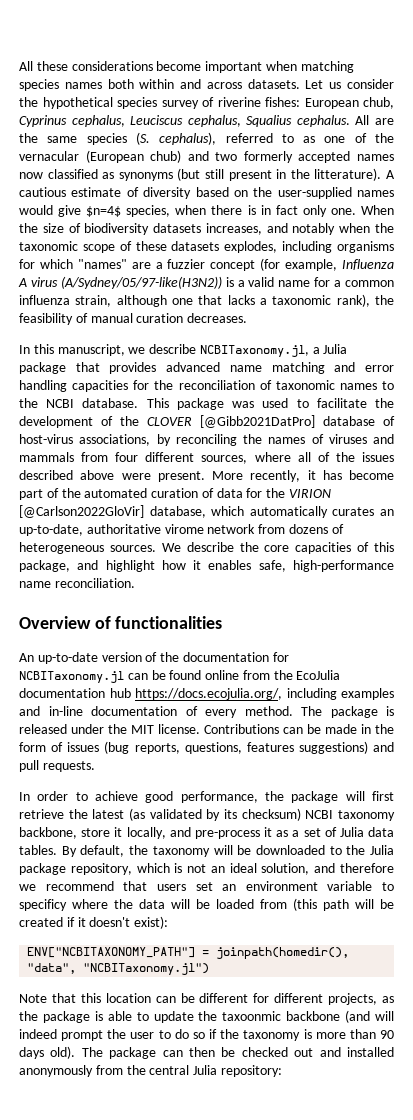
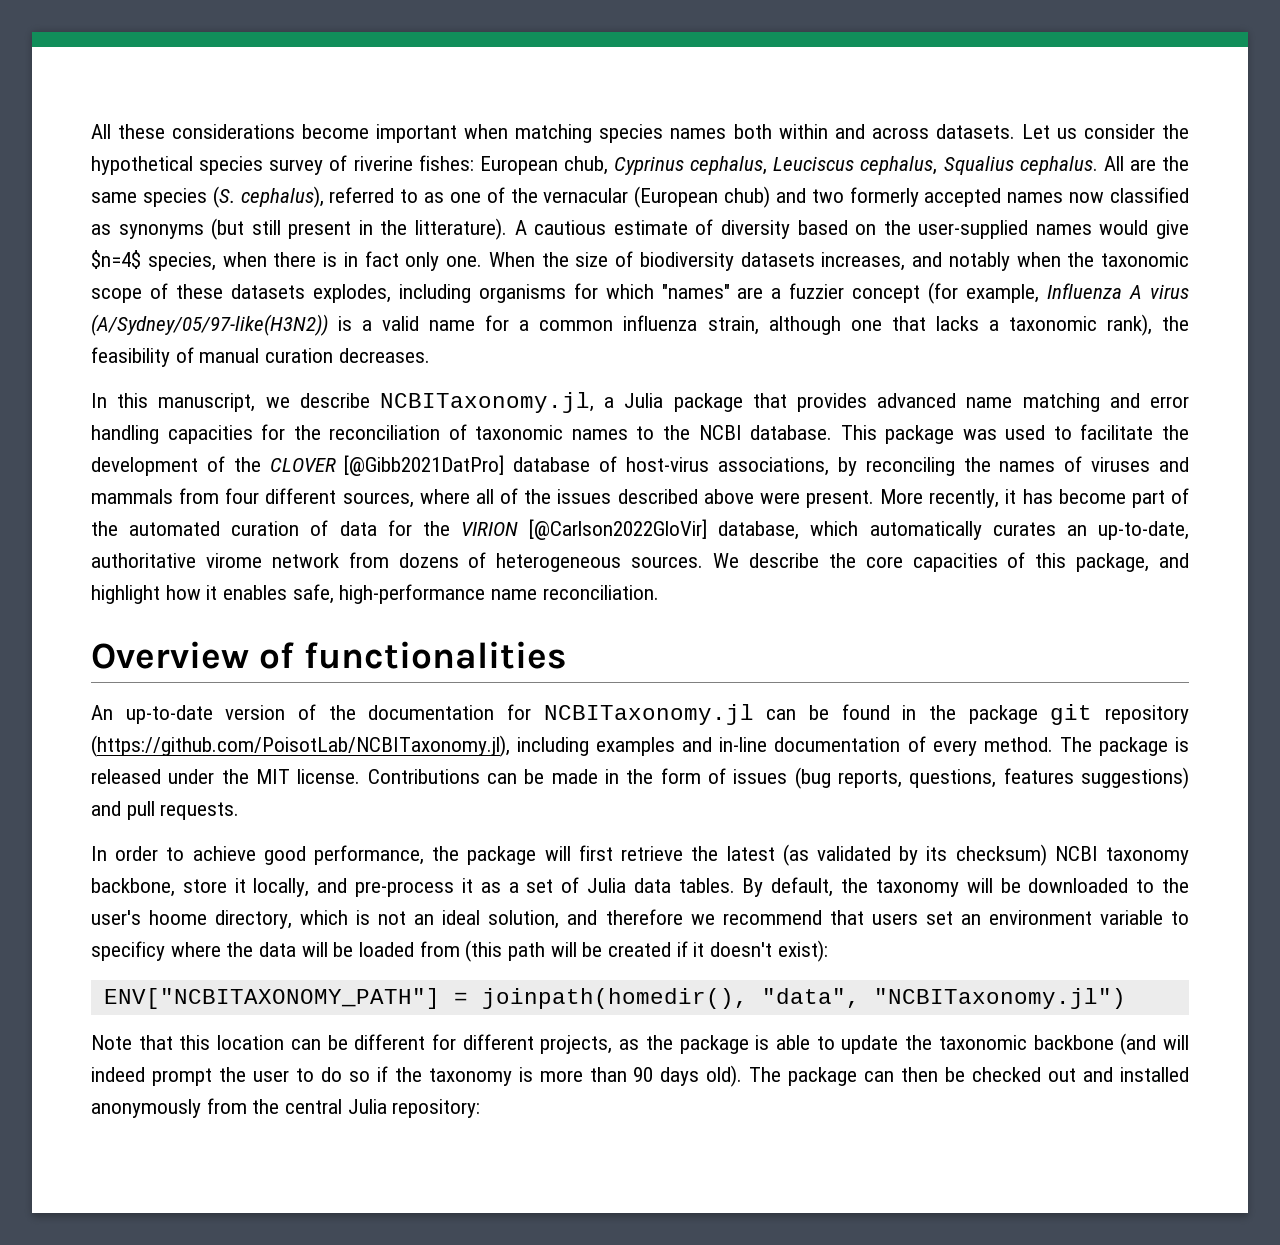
[205,670,341,680] [19,688,282,700] online from the EcoJulia documentation hub https://docs.ecojulia.org/, -> [902,704,1189,725] [91,735,510,757] in the package git repository (https://github.com/PoisotLab/NCBITaxonomy.jl),
[369,845,394,855] [19,863,132,875] Julia package repository, -> [91,910,293,929] user's hoome directory,
[222,1011,282,1021] taxoonmic -> [938,1035,1027,1050] taxonomic

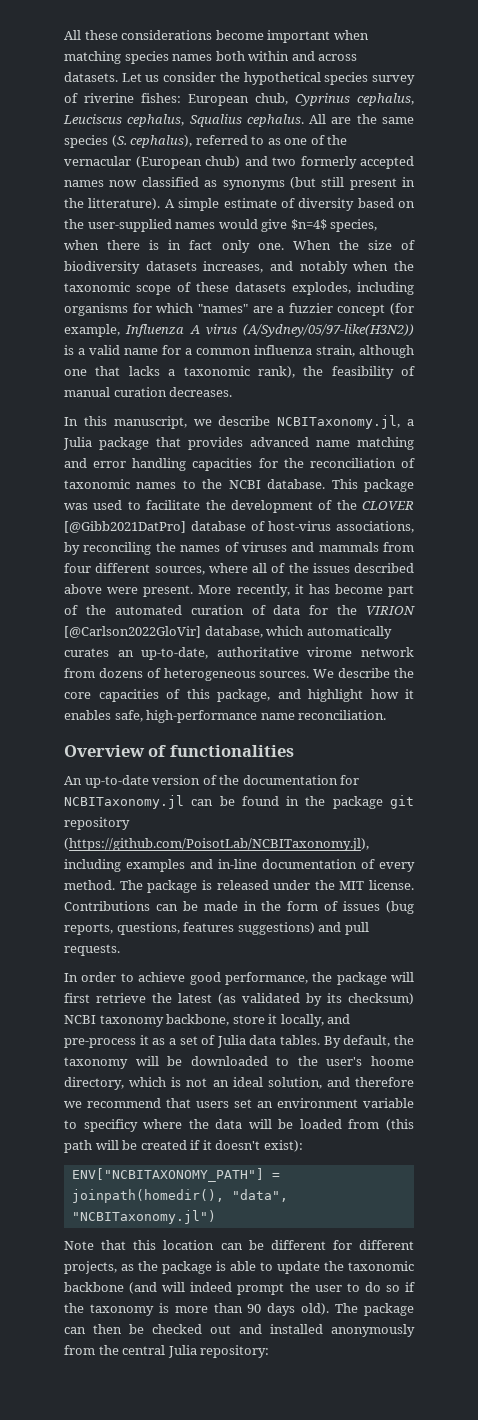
[534,220,607,235] cautious -> [178,198,220,211] simple

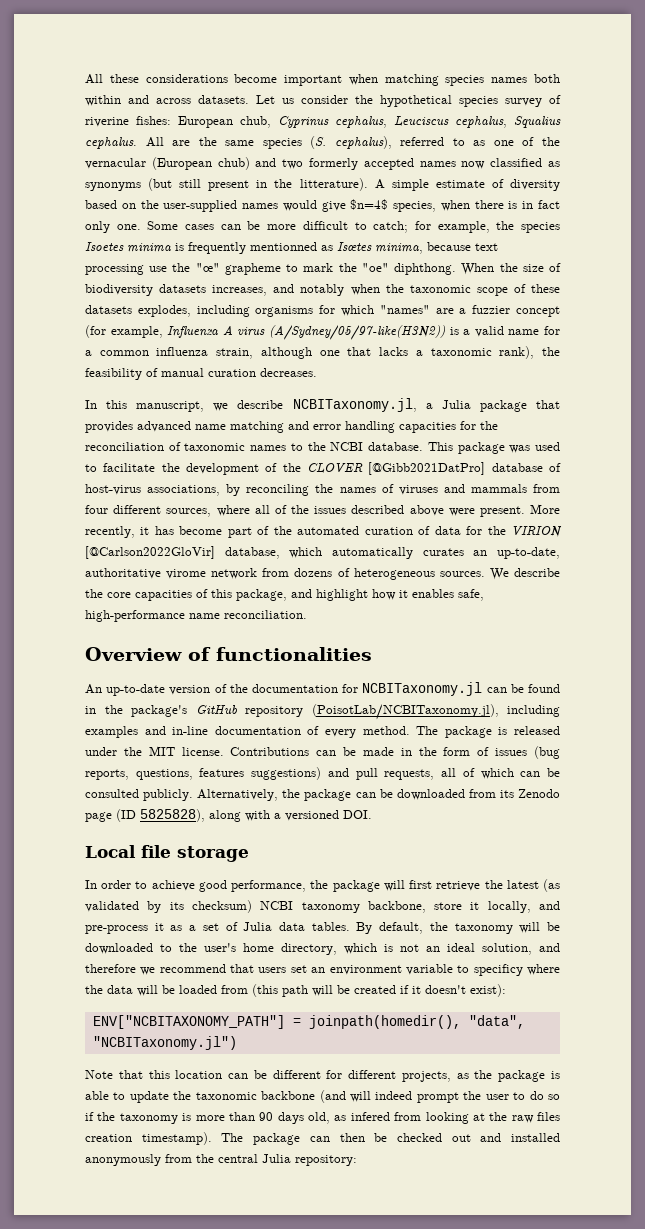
(284, 246) none -> [147,221,560,233] [85,242,498,254] [85,263,457,275] Some cases can be more difficult to catch; for example, the species Isoetes minima is frequently mentionned as Isœtes minima, because text processing use the "œ" grapheme to mark the "oe" diphthong.
[332,795,414,809] [64,817,130,830] [64,838,369,851] package git repository (https://github.com/PoisotLab/NCBITaxonomy.jl), -> [131,704,499,720] package's GitHub repository (PoisotLab/NCBITaxonomy.jl),
[64,944,120,956] requests. -> [384,768,561,780] [85,789,561,801] [85,809,372,822] [85,845,249,862] requests, all of which can be consulted publicly. Alternatively, the package can be downloaded from its Zenodo page (ID 5825828), along with a versioned DOI. // Local file storage
[371,1056,414,1066] hoome -> [243,943,274,952] home
[301,1303,330,1315] old). -> [308,1112,560,1124] [85,1132,212,1145] old, as infered from looking at the raw files creation timestamp).

